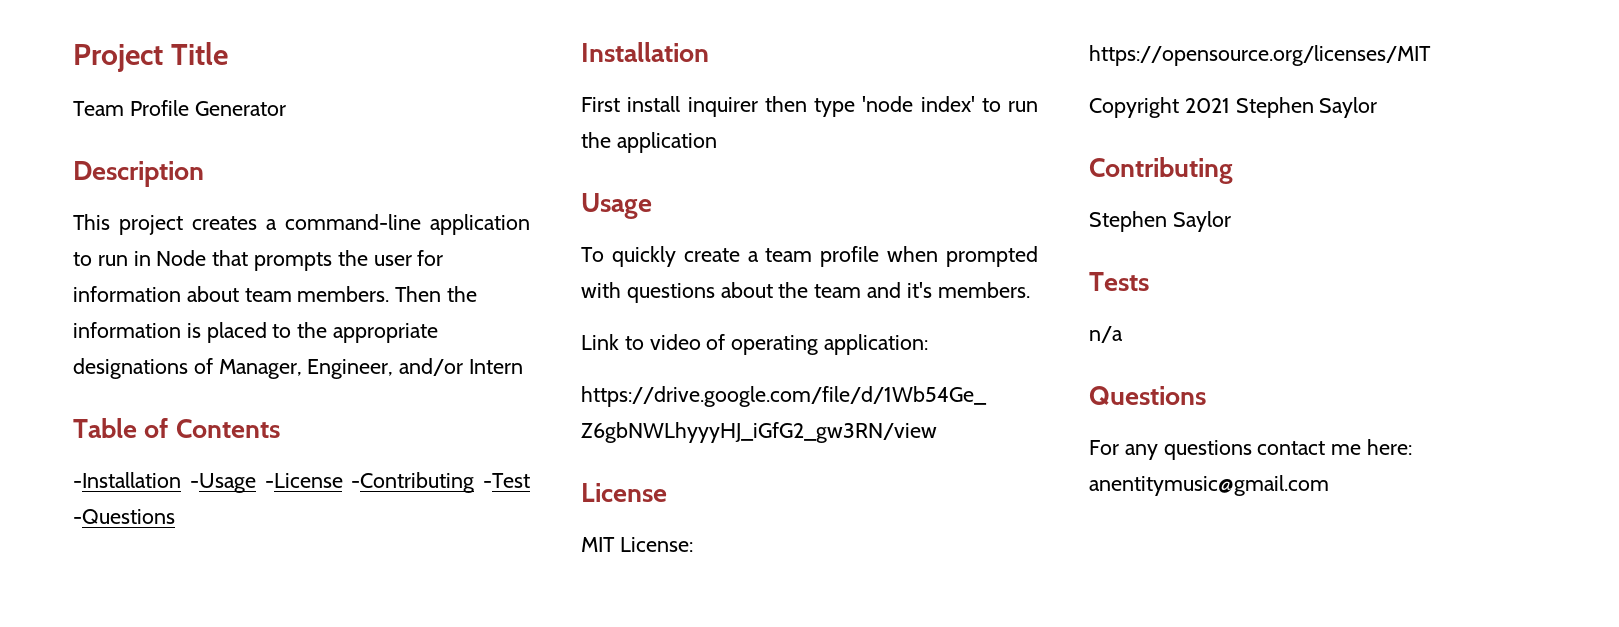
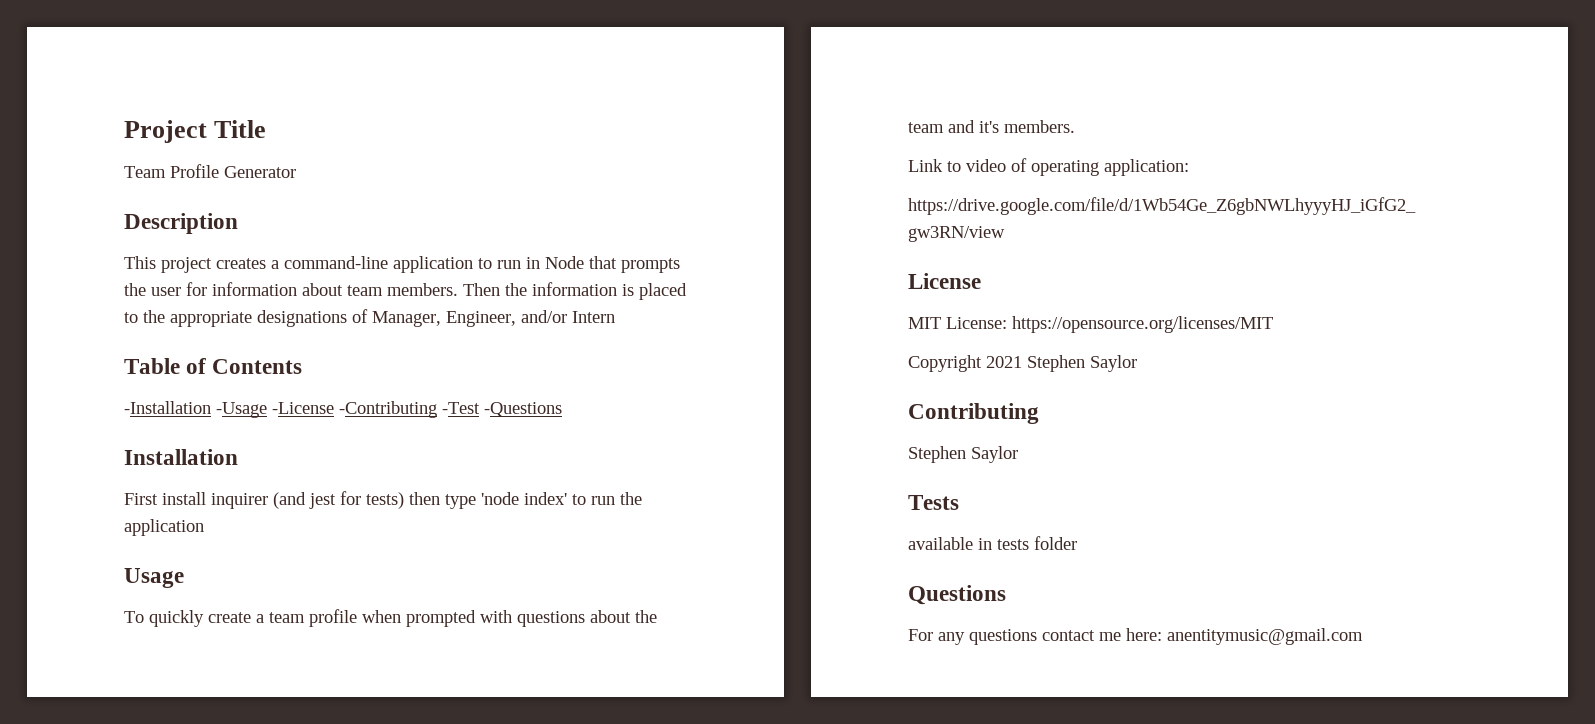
(758, 107) none -> [273,491,404,509] (and jest for tests)
[1089,326,1123,343] n/a -> [908,536,1077,550] available in tests folder

